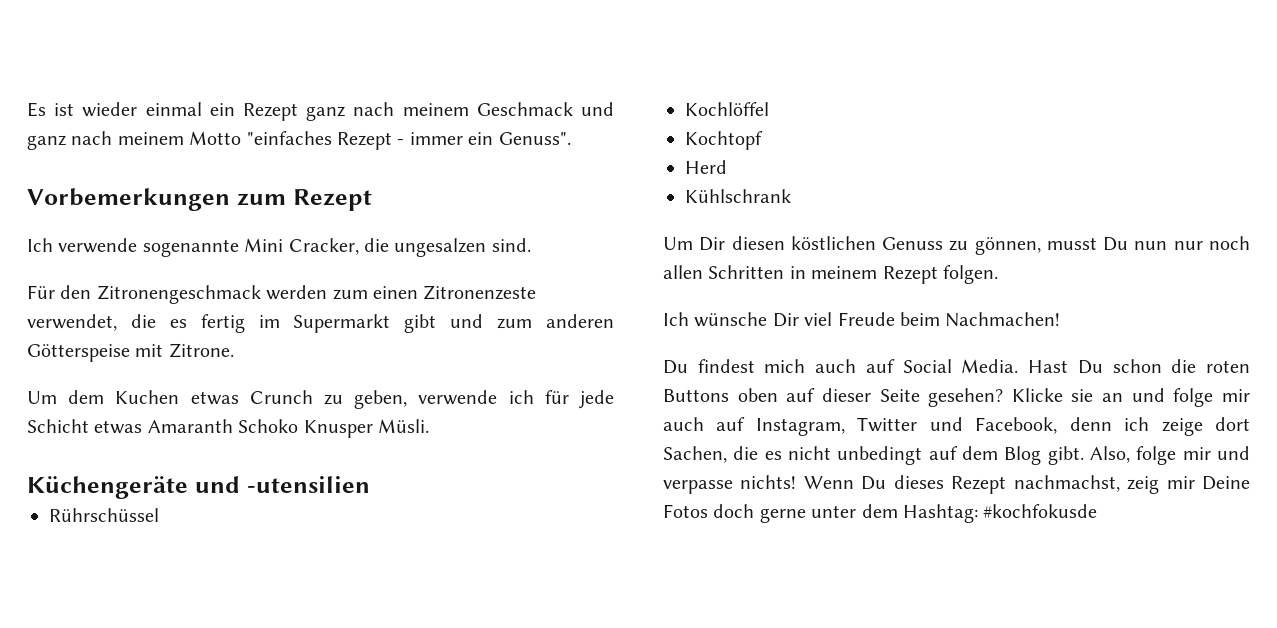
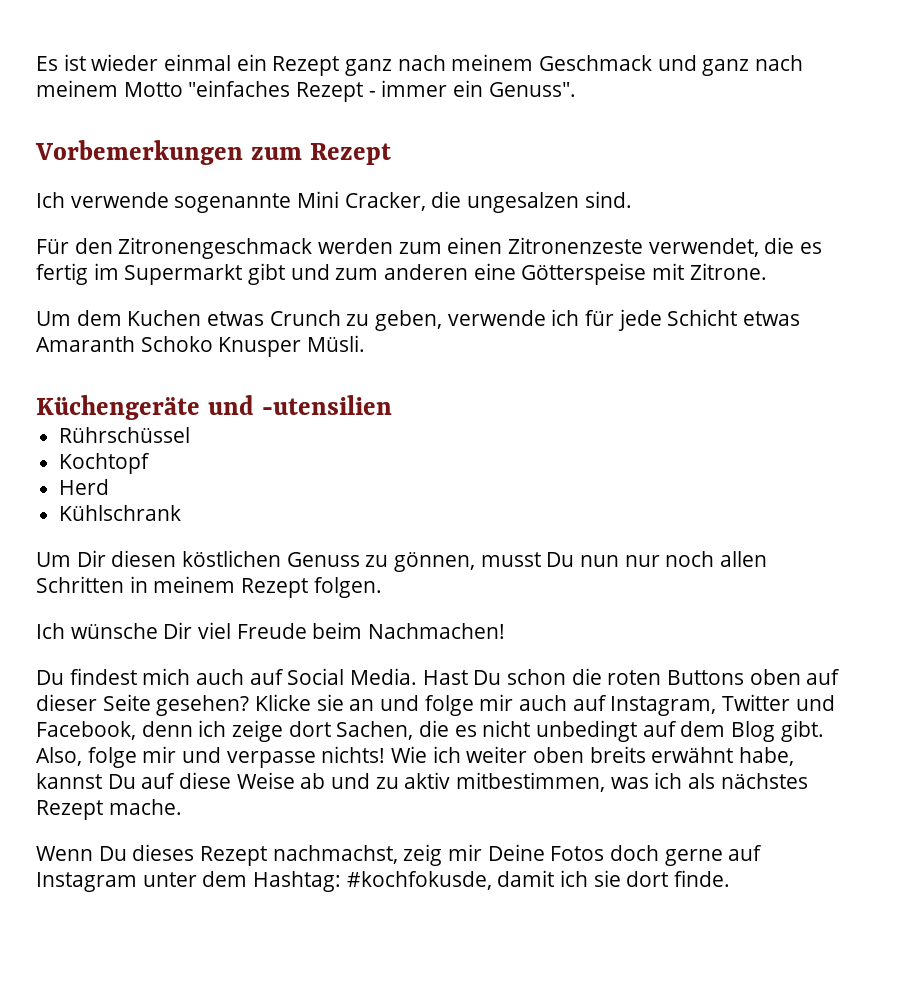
(615, 321) none -> [473,263,516,280] eine
[685,102,769,116] // Kochlöffel -> (191, 435) none
(797, 482) none -> [391,746,795,766] [36,772,808,792] [36,799,182,820] Wie ich weiter oben breits erwähnt habe, kannst Du auf diese Weise ab und zu aktiv mitbestimmen, was ich als nächstes Rezept mache. //
(806, 515) none -> [728,845,763,861] [36,872,137,892] auf Instagram
[983,504,1098,518] #kochfokusde -> [346,870,731,890] #kochfokusde, damit ich sie dort finde.

